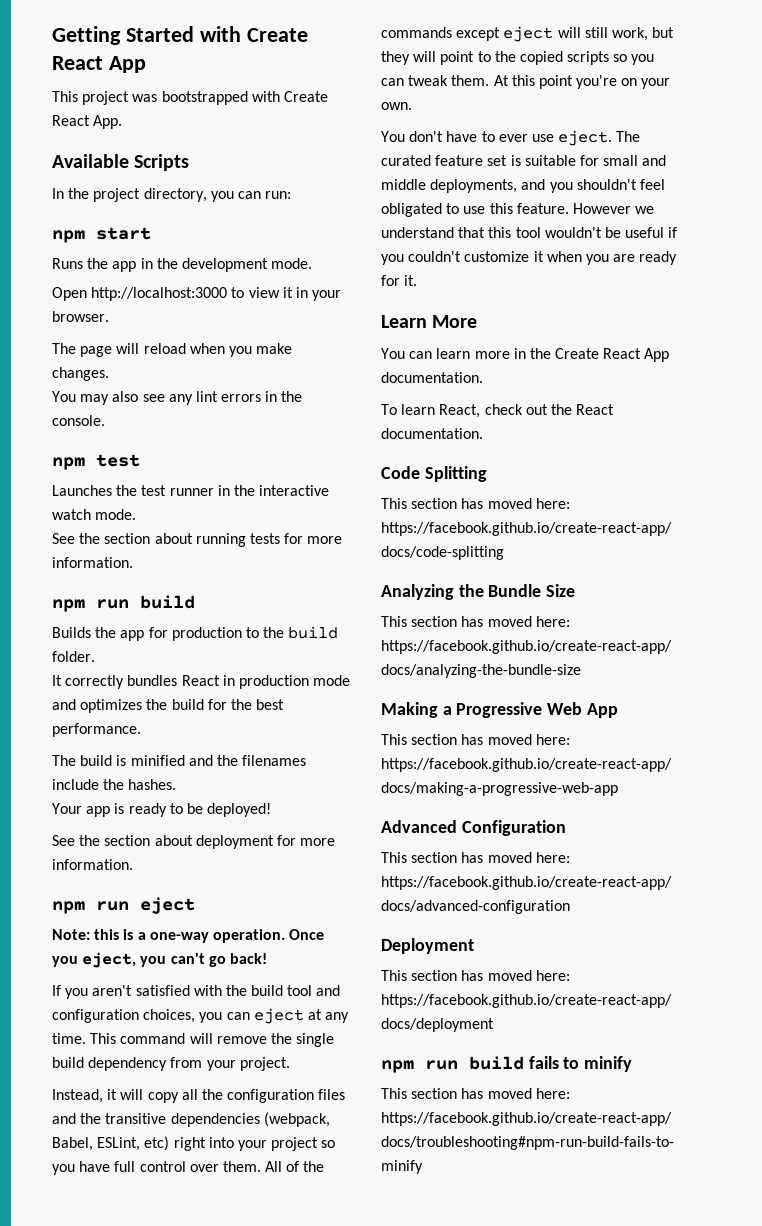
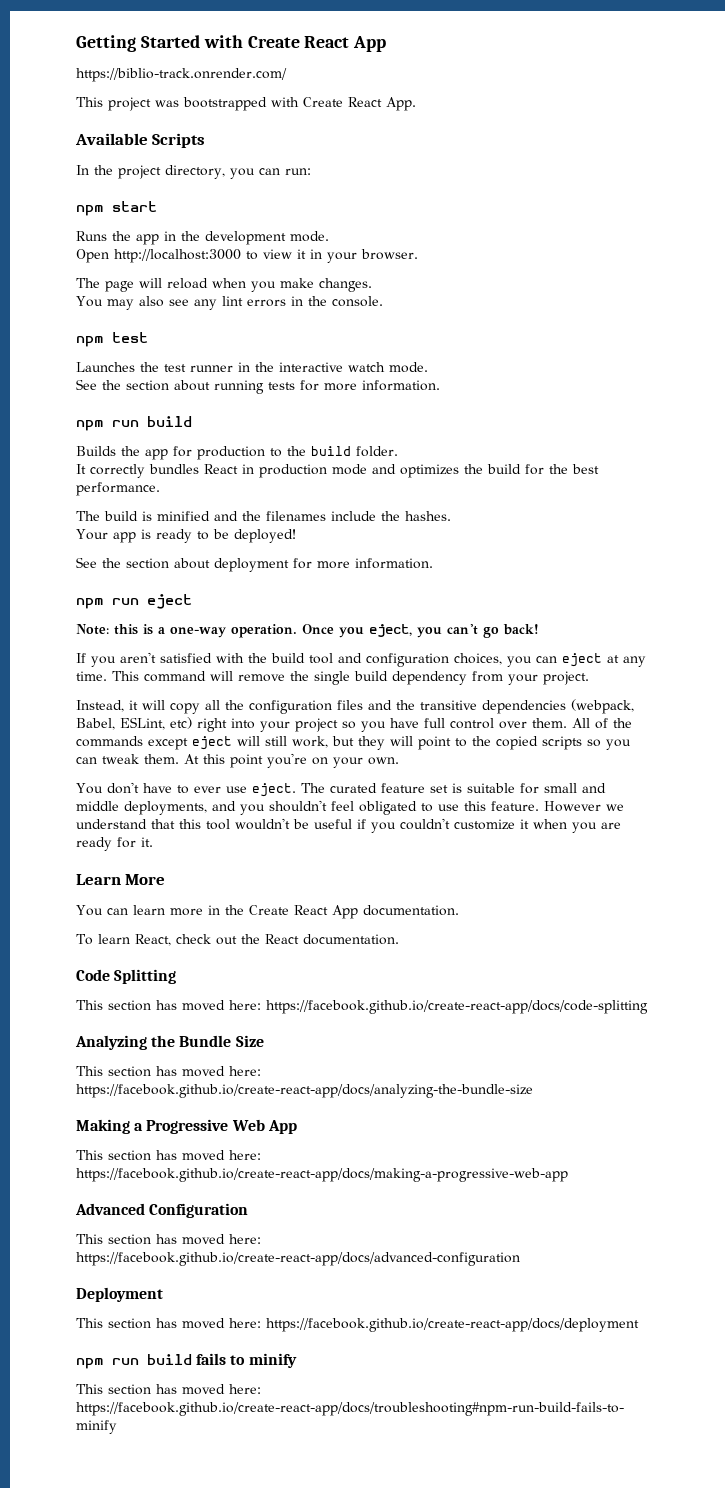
(146, 64) none -> [76,68,287,82] // https://biblio-track.onrender.com/

